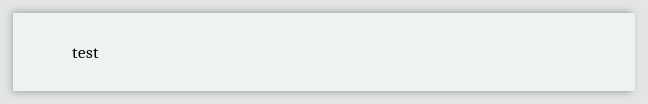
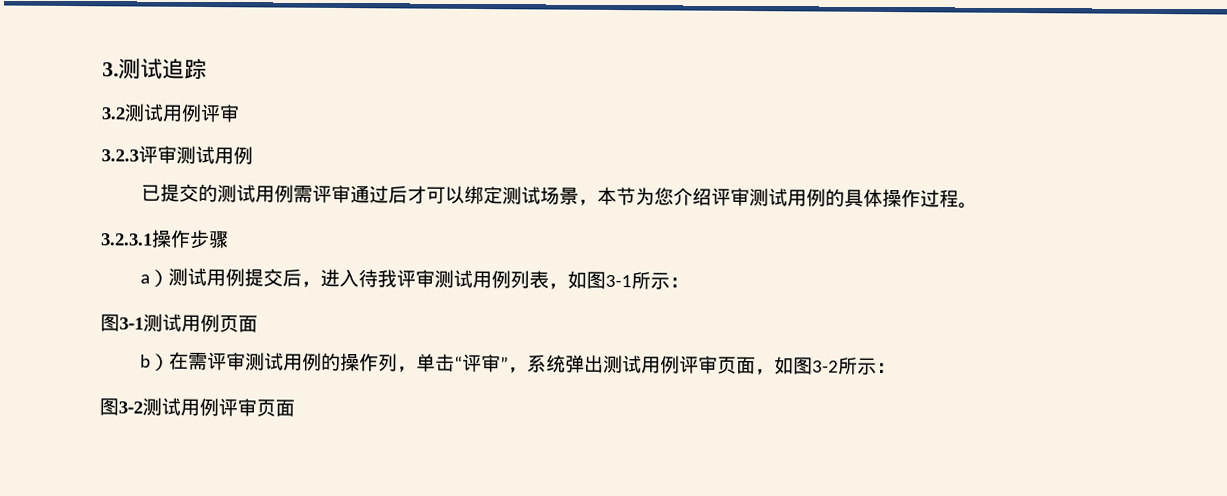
[72,48,99,58] test -> [102,58,207,80] [101,103,240,123] [101,145,253,165] [141,183,979,209] [101,229,229,250] [140,267,690,290] [100,313,258,333] [140,351,897,376] [99,397,295,417] 3.测试追踪 // 3.2测试用例评审 // 3.2.3评审测试用例 // 已提交的测试用例需评审通过后才可以绑定测试场景，本节为您介绍评审测试用例的具体操作过程。 // 3.2.3.1操作步骤 // a）测试用例提交后，进入待我评审测试用例列表，如图3-1所示： // 图3-1测试用例页面 // b）在需评审测试用例的操作列，单击“评审”，系统弹出测试用例评审页面，如图3-2所示： // 图3-2测试用例评审页面

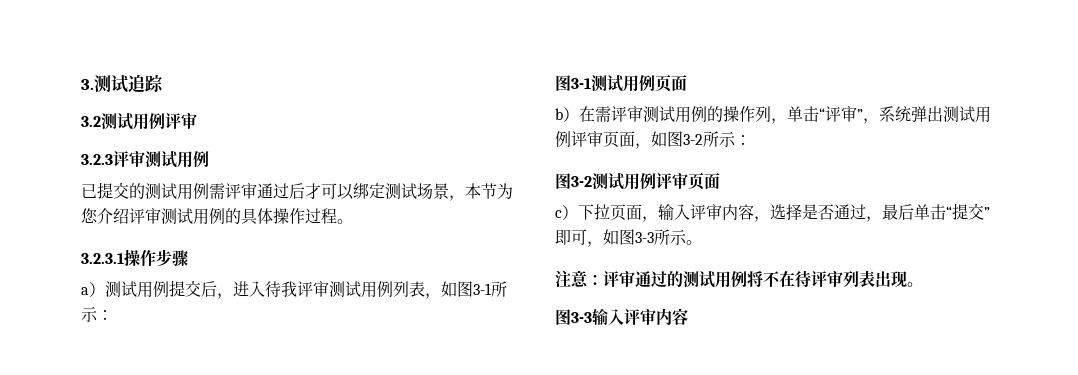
(295, 408) none -> [555,203,990,222] [555,229,702,247] [555,270,923,288] [555,308,688,325] // c）下拉页面，输入评审内容，选择是否通过，最后单击“提交”即可，如图3-3所示。 // 注意：评审通过的测试用例将不在待评审列表出现。 // 图3-3输入评审内容

